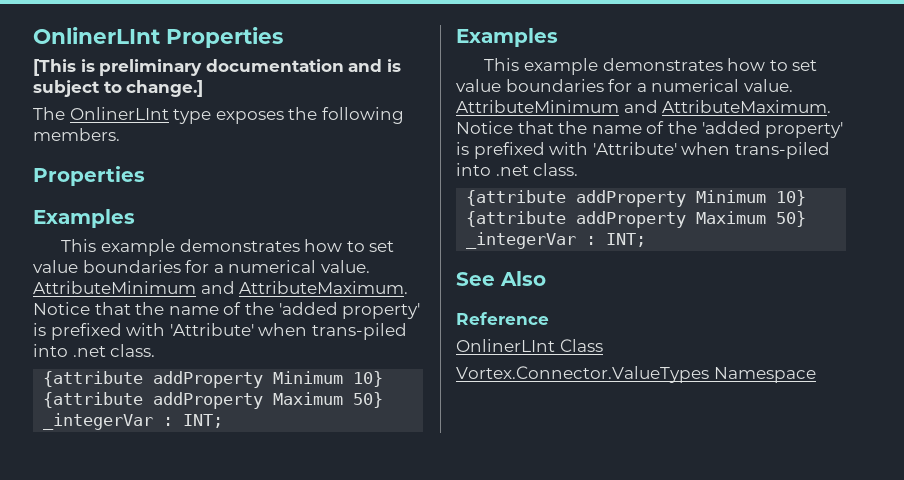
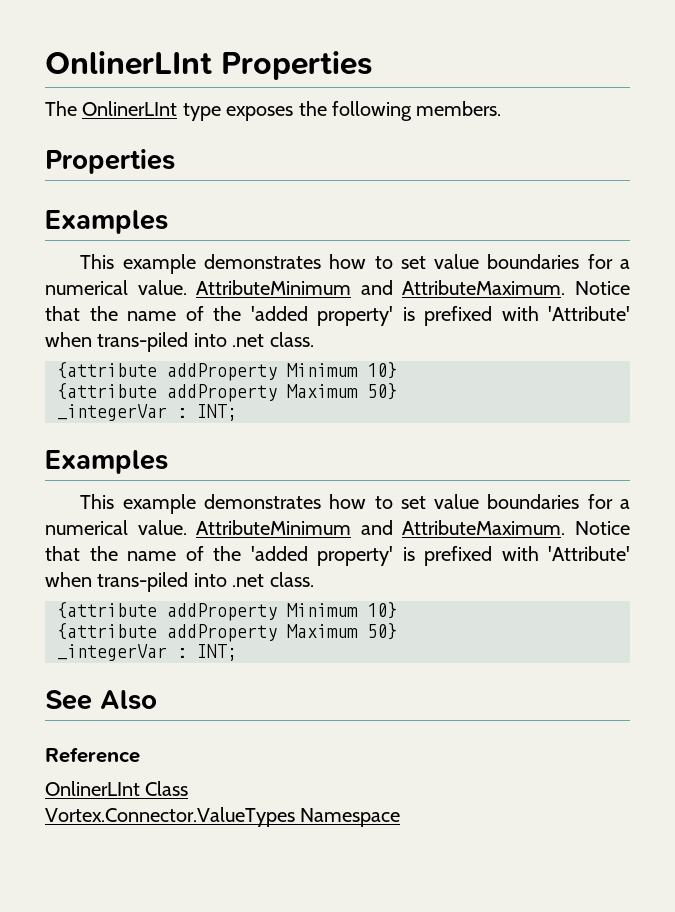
[33,59,401,76] [33,80,204,97] // [This is preliminary documentation and is subject to change.] -> (372, 65) none

